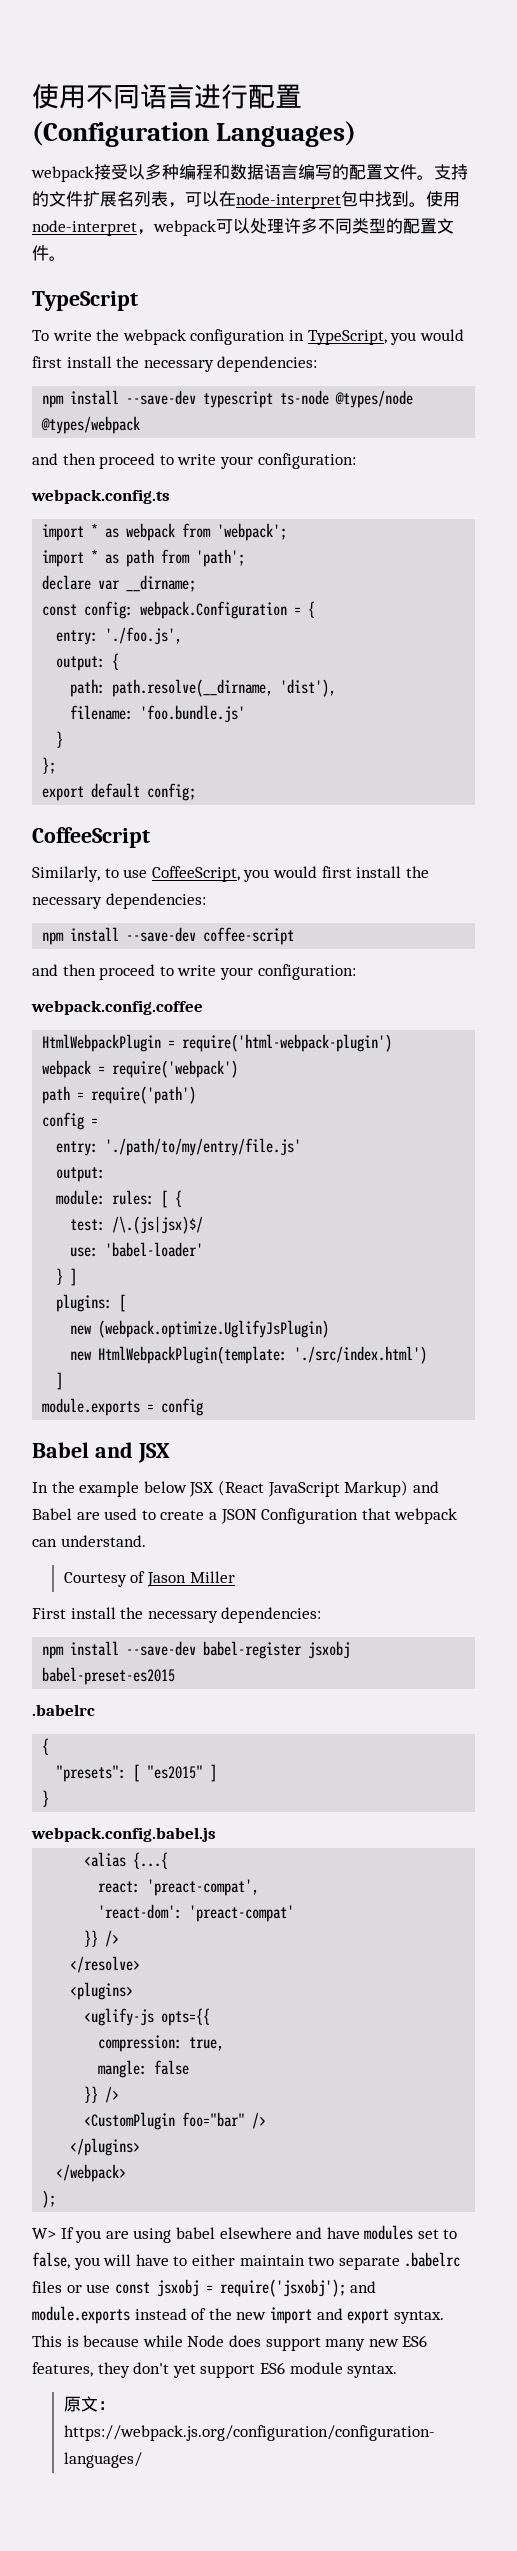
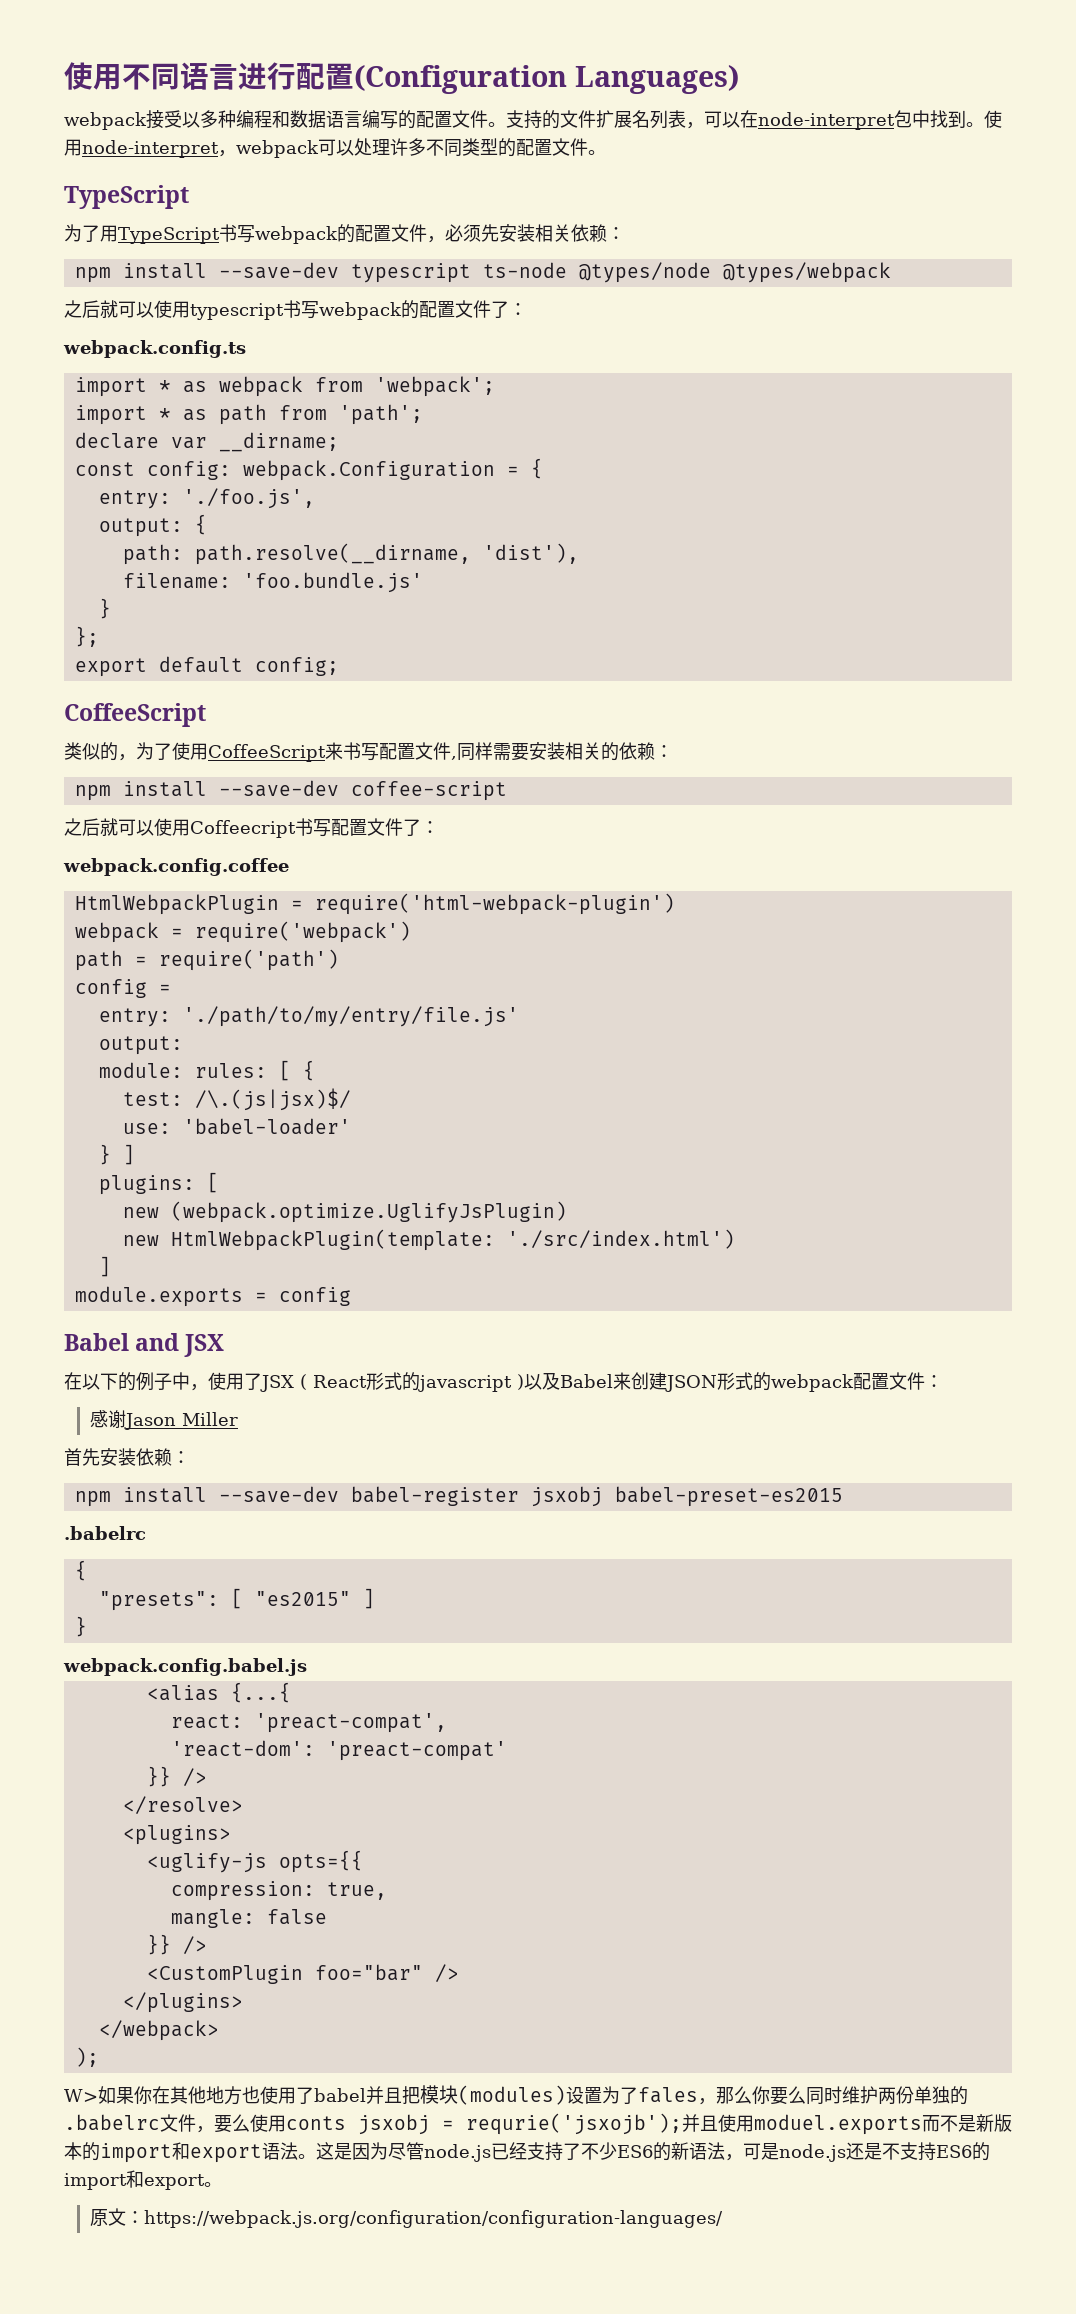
[32,329,464,345] [32,356,318,372] To write the webpack configuration in TypeScript, you would first install the necessary dependencies: -> [64,224,625,244] 为了用TypeScript书写webpack的配置文件，必须先安装相关依赖：
[32,453,356,469] and then proceed to write your configuration: -> [64,300,527,320] 之后就可以使用typescript书写webpack的配置文件了：
[32,866,429,882] [32,893,206,909] [42,927,295,945] [32,964,356,980] Similarly, to use CoffeeScript, you would first install the necessary dependencies: // npm install --save-dev coffee-script // and then proceed to write your configuration: -> [64,742,673,762] [74,780,507,801] [64,818,439,838] 类似的，为了使用CoffeeScript来书写配置文件,同样需要安装相关的依赖： // npm install --save-dev coffee-script // 之后就可以使用Coffeecript书写配置文件了：
[32,1480,439,1497] [32,1508,458,1524] [32,1535,146,1547] [63,1571,235,1587] [32,1607,322,1623] In the example below JSX (React JavaScript Markup) and Babel are used to create a JSON Configuration that webpack can understand. // Courtesy of Jason Miller // First install the necessary dependencies: -> [64,1372,943,1392] [89,1410,238,1430] [64,1448,190,1466] 在以下的例子中，使用了JSX ( React形式的javascript )以及Babel来创建JSON形式的webpack配置文件： // 感谢Jason Miller // 首先安装依赖：
[60,2225,458,2243] [32,2252,461,2270] [32,2279,377,2297] [32,2306,444,2324] [32,2335,428,2351] [32,2362,398,2378] If you are using babel elsewhere and have modules set to false, you will have to either maintain two separate .babelrc files or use const jsxobj = require('jsxobj'); and module.exports instead of the new import and export syntax. This is because while Node does support many new ES6 features, they don't yet support ES6 module syntax. -> [98,2085,968,2105] [64,2113,1012,2135] [64,2142,990,2163] [64,2170,222,2190] 如果你在其他地方也使用了babel并且把模块(modules)设置为了fales，那么你要么同时维护两份单独的.babelrc文件，要么使用conts jsxobj = requrie('jsxojb');并且使用moduel.exports而不是新版本的import和export语法。这是因为尽管node.js已经支持了不少ES6的新语法，可是node.js还是不支持ES6的import和export。

